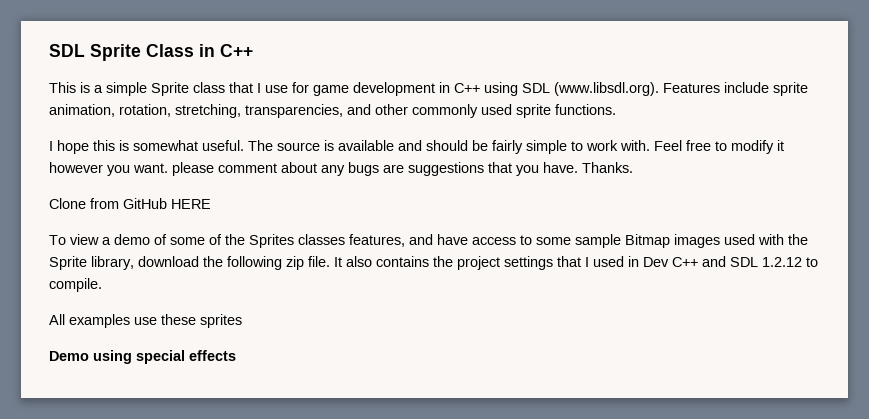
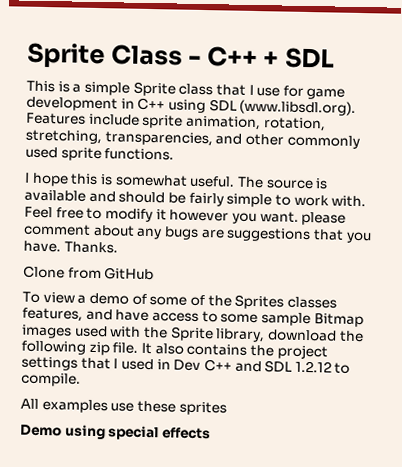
[49,44,85,57] SDL -> (27, 55) none
[199,44,253,57] in C++ -> [188,46,336,69] - C++ + SDL
[171,199,211,209] HERE -> (155, 274) none

